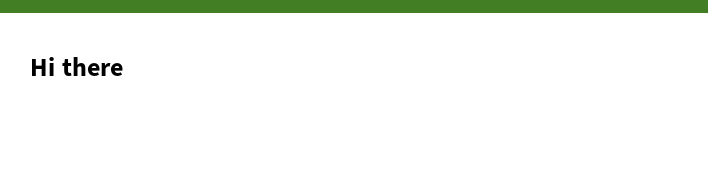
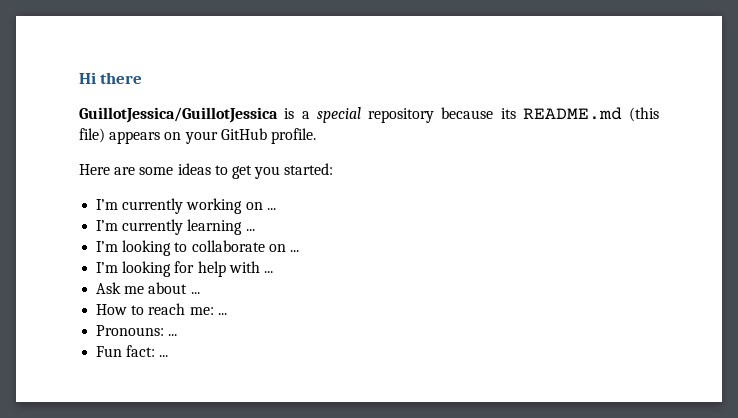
(124, 66) none -> [79,107,659,123] [79,128,316,144] [79,163,334,179] [96,198,276,214] [96,219,255,235] [96,240,299,256] [96,261,273,277] [96,282,200,294] [96,303,227,315] [96,325,178,336] [96,345,169,357] // GuillotJessica/GuillotJessica is a special repository because its README.md (this file) appears on your GitHub profile. // Here are some ideas to get you started: // I’m currently working on ... // I’m currently learning ... // I’m looking to collaborate on ... // I’m looking for help with ... // Ask me about ... // How to reach me: ... // Pronouns: ... // Fun fact: ...

